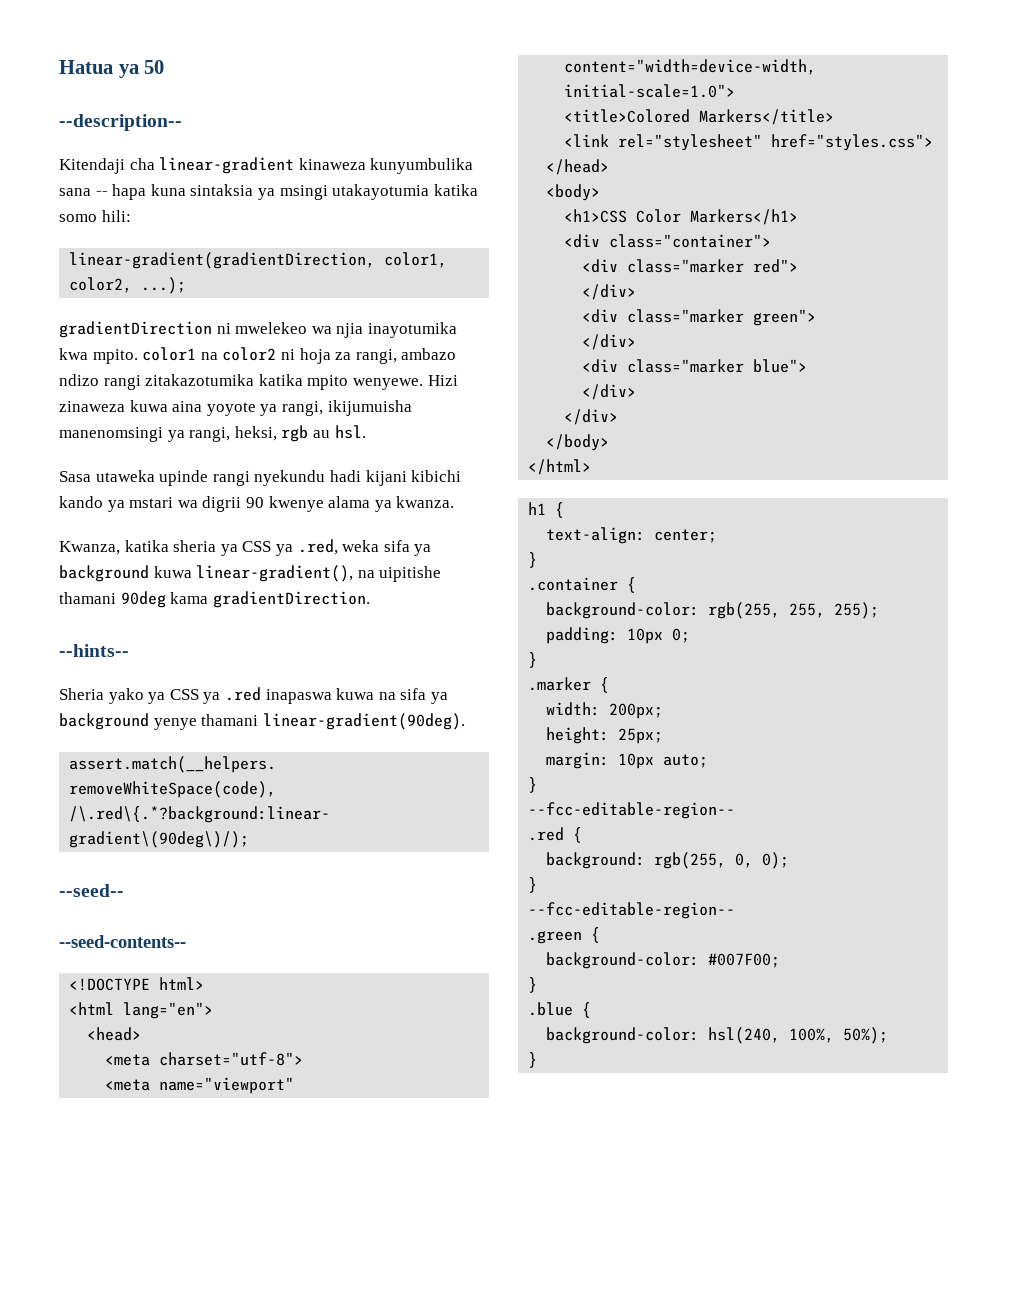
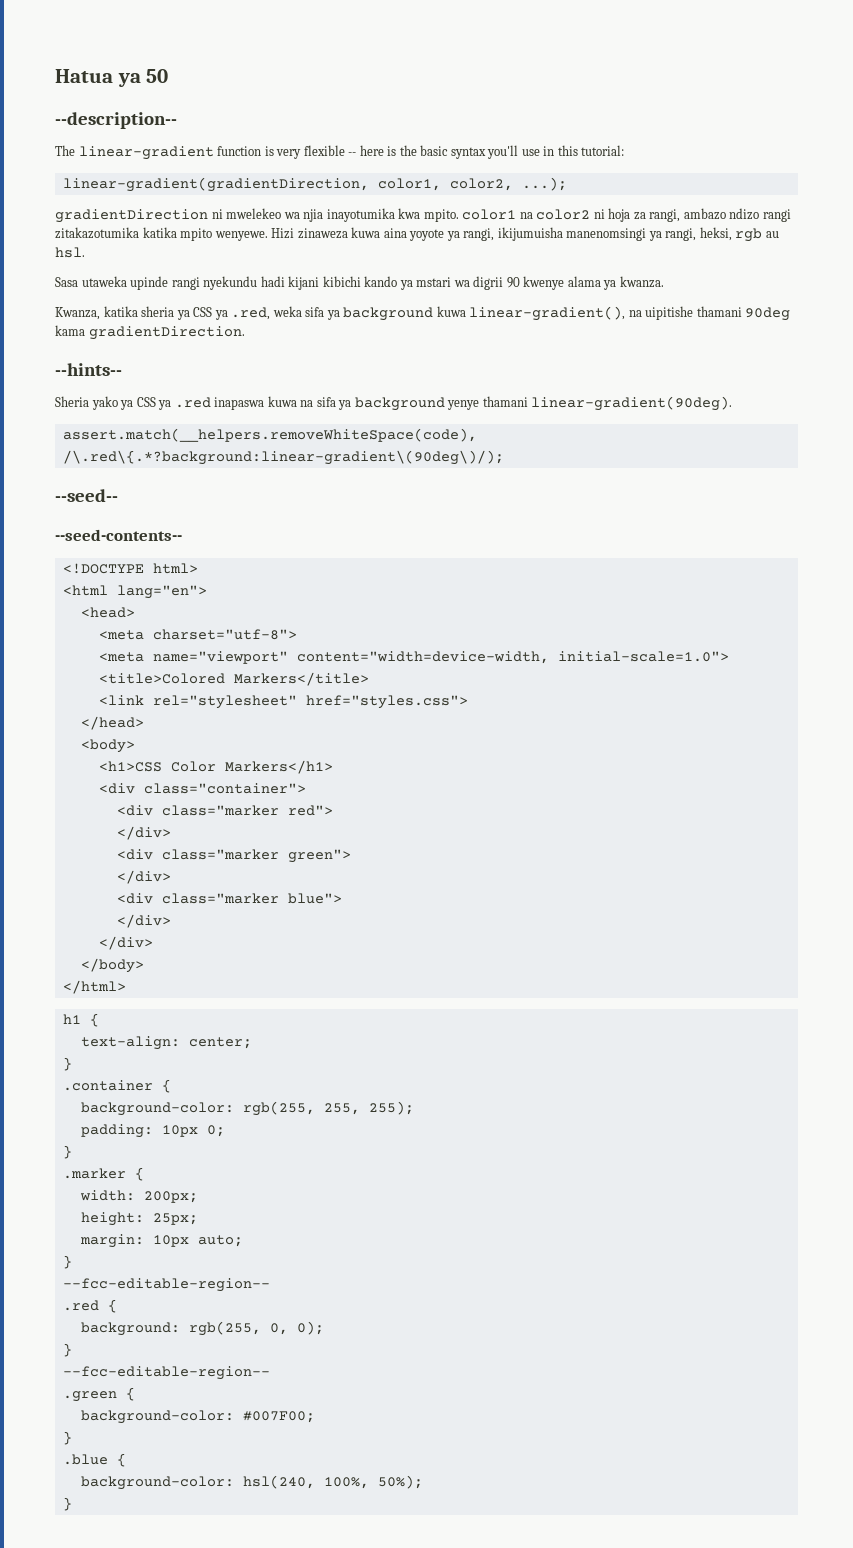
[59,157,474,174] [59,184,478,200] [59,210,131,222] Kitendaji cha linear-gradient kinaweza kunyumbulika sana -- hapa kuna sintaksia ya msingi utakayotumia katika somo hili: -> [55,145,625,160] The linear-gradient function is very flexible -- here is the basic syntax you'll use in this tutorial:

